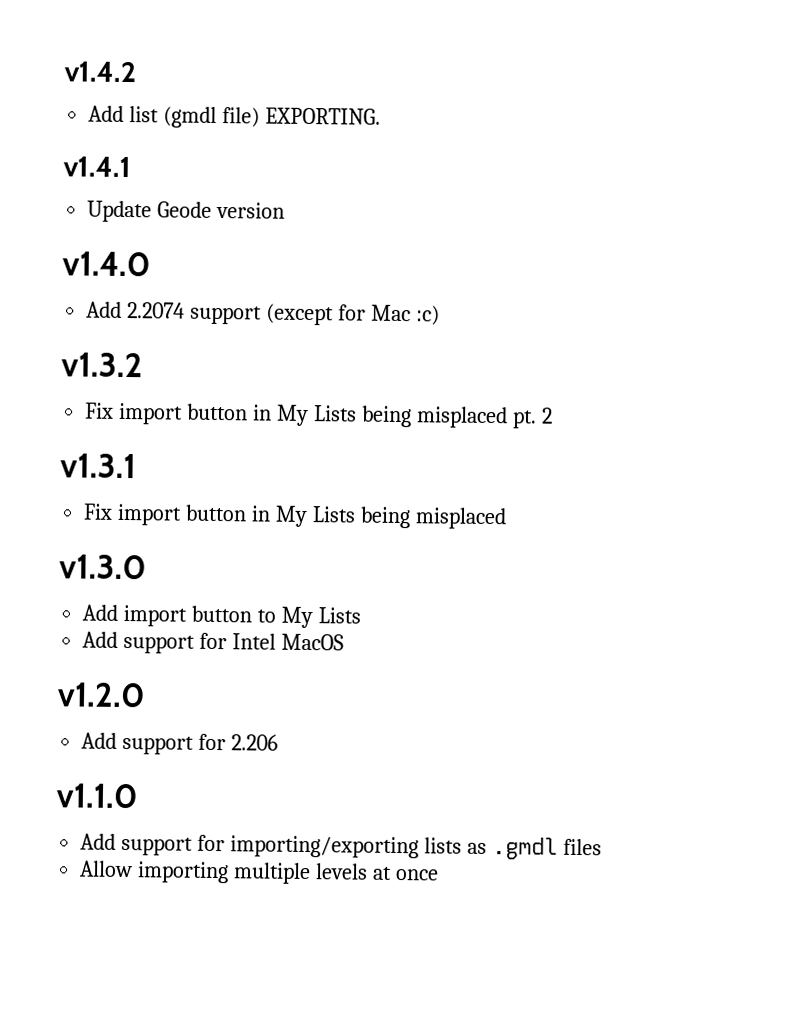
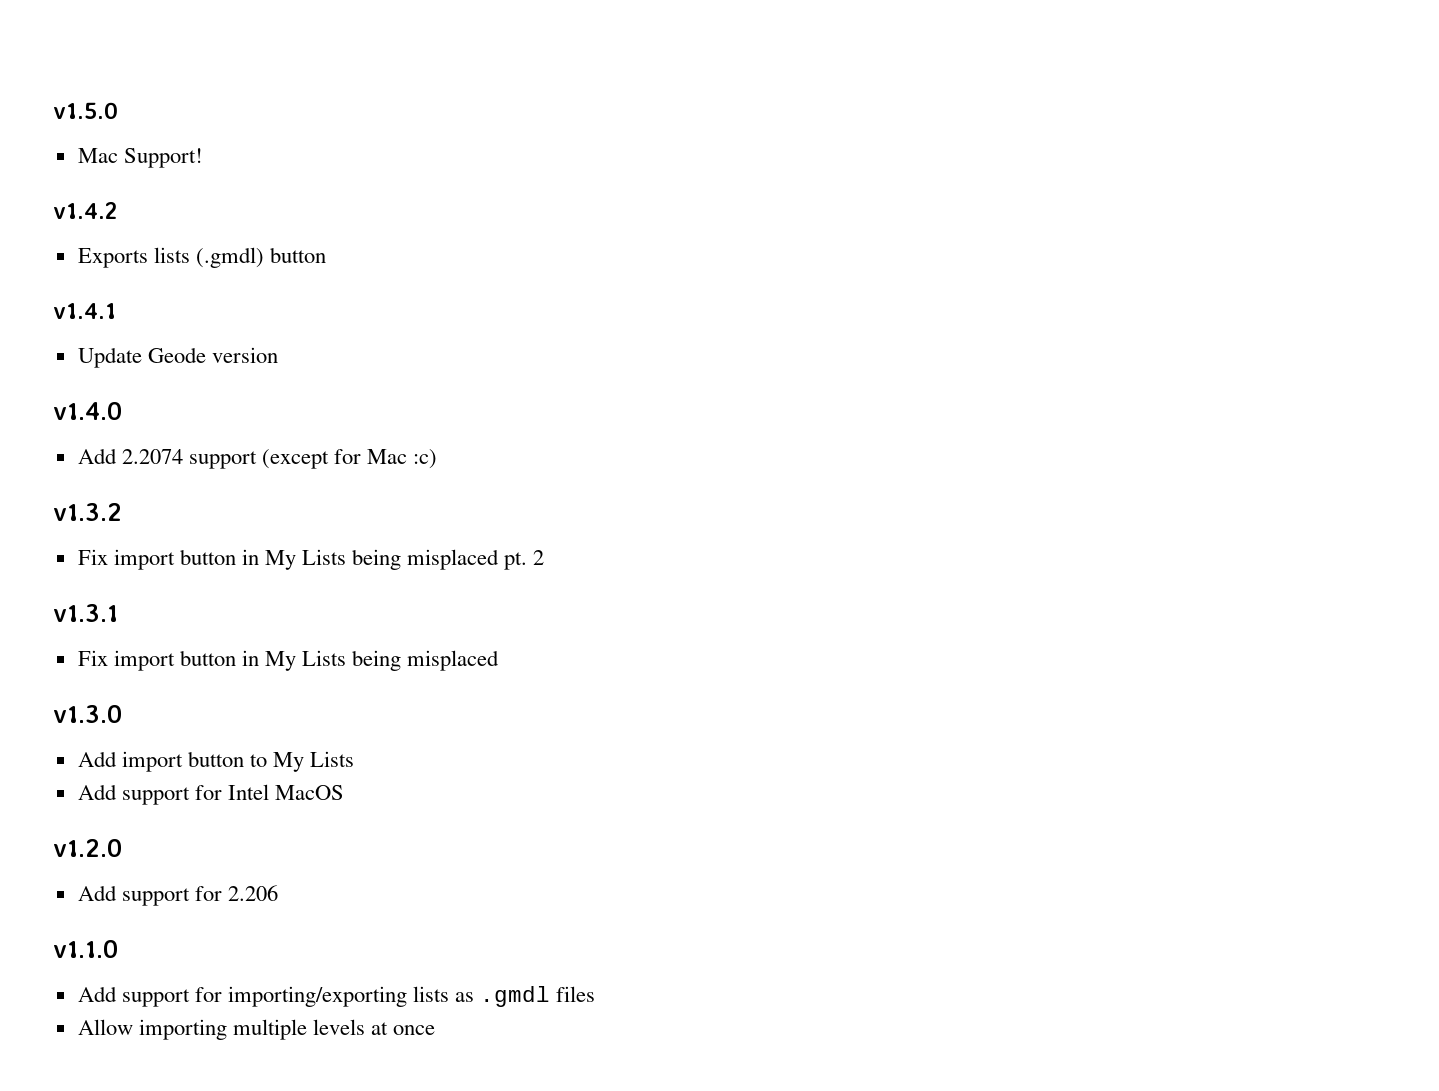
[64,61,136,83] [88,105,381,128] v1.4.2 // Add list (gmdl file) EXPORTING. -> [53,102,118,119] [77,148,203,168] [53,202,117,219] [77,247,326,268] v1.5.0 // Mac Support! // v1.4.2 // Exports lists (.gmdl) button

